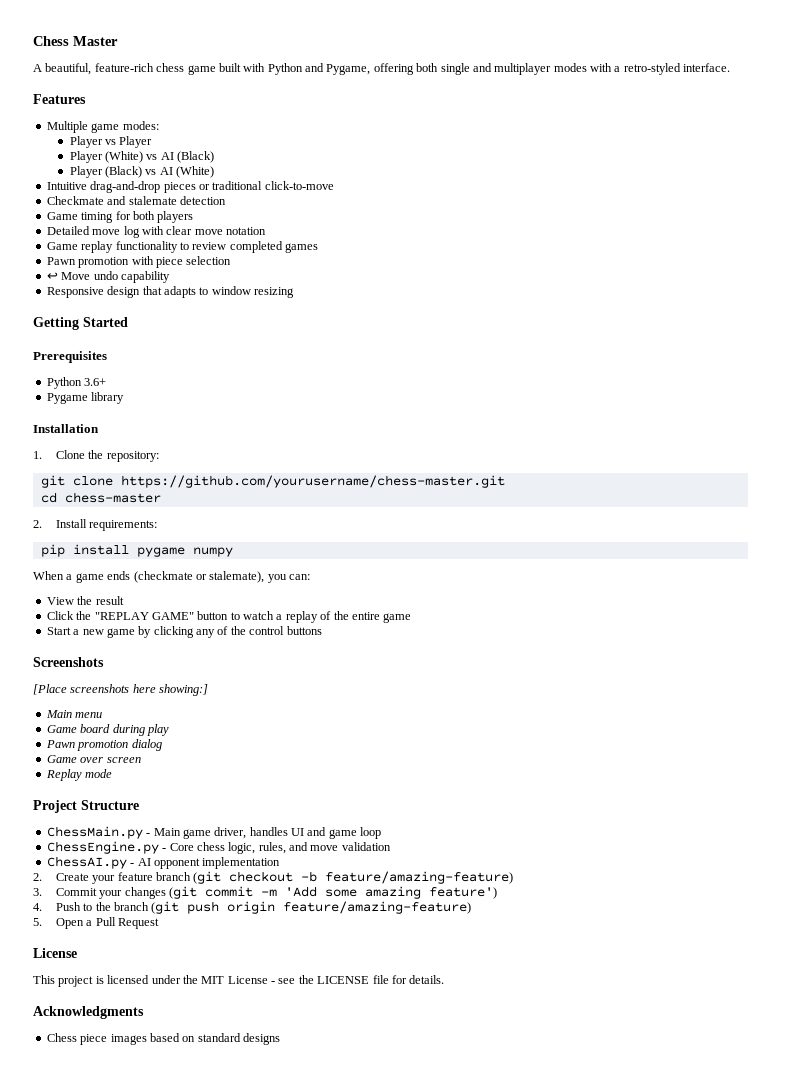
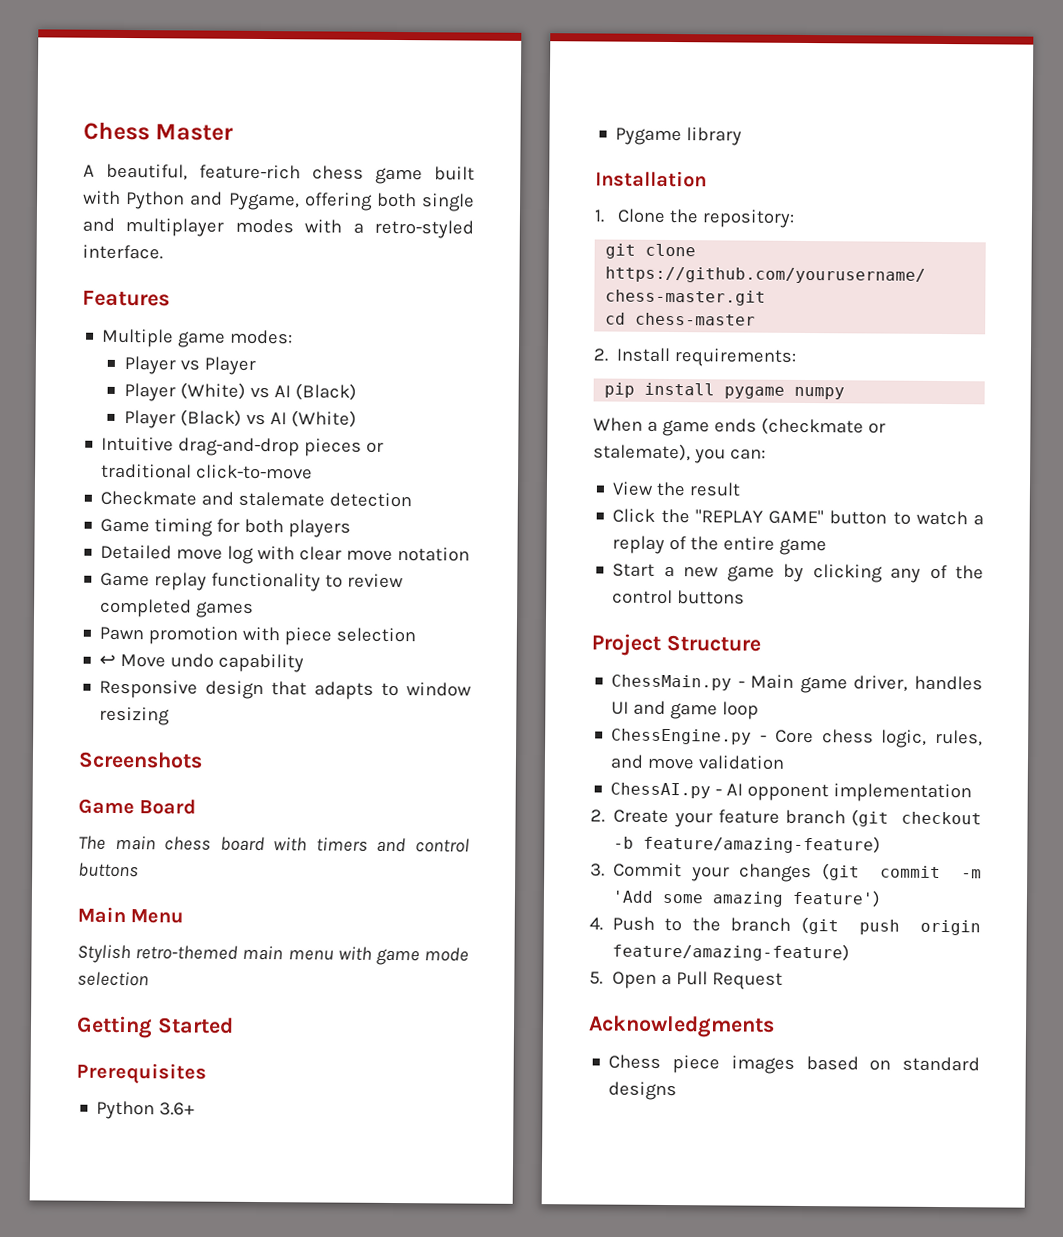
(294, 292) none -> [78,751,203,769] [78,798,197,815] [78,835,470,853] [78,862,139,878] [77,906,185,924] [77,944,470,966] [77,971,149,987] // Screenshots // Game Board // The main chess board with timers and control buttons // Main Menu // Stylish retro-themed main menu with game mode selection
[33,657,104,667] [33,684,209,696] [45,710,103,718] [46,724,169,736] [45,739,162,751] [46,755,141,763] [45,769,113,781] // Screenshots // [Place screenshots here showing:] // Main menu // Game board during play // Pawn promotion dialog // Game over screen // Replay mode -> (746, 597) none
[33,948,77,958] [33,975,445,987] // License // This project is licensed under the MIT License - see the LICENSE file for details. -> (783, 981) none

